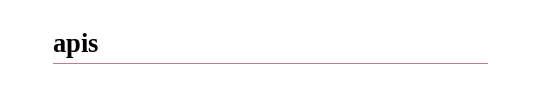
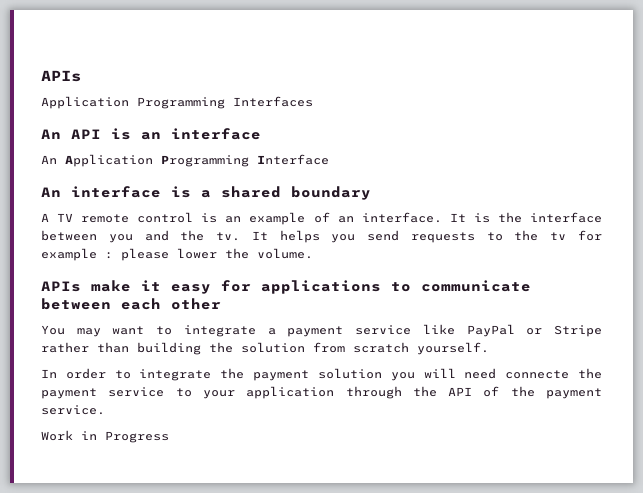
[53,33,98,58] apis -> [41,70,81,82] [41,96,313,109] [41,128,261,140] [41,154,329,167] [41,186,371,200] [41,212,603,225] [41,230,602,243] [41,248,313,261] [41,280,531,294] [41,298,221,310] [41,324,603,337] [41,342,489,355] [41,368,602,381] [41,386,603,399] [41,405,105,415] [41,430,169,443] APIs // Application Programming Interfaces // An API is an interface // An Application Programming Interface // An interface is a shared boundary // A TV remote control is an example of an interface. It is the interface between you and the tv. It helps you send requests to the tv for example : please lower the volume. // APIs make it easy for applications to communicate between each other // You may want to integrate a payment service like PayPal or Stripe rather than building the solution from scratch yourself. // In order to integrate the payment solution you will need connecte the payment service to your application through the API of the payment service. // Work in Progress

